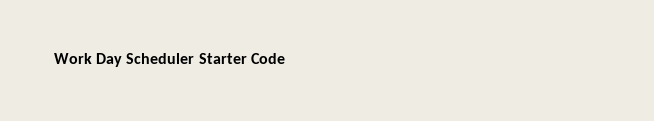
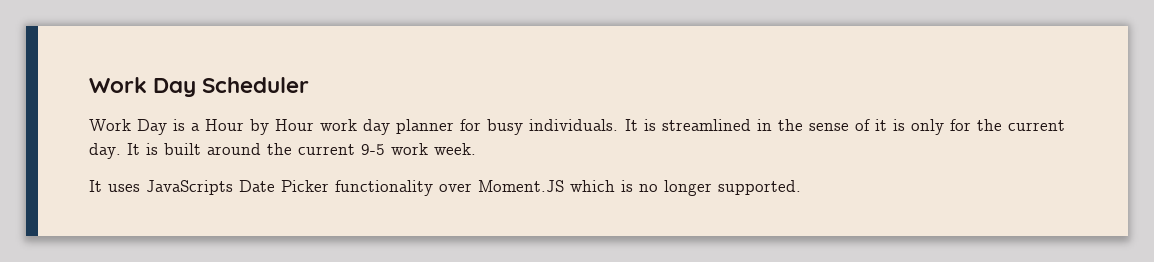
[198,53,285,64] Starter Code -> [89,119,1065,135] [89,143,476,159] [89,180,801,196] // Work Day is a Hour by Hour work day planner for busy individuals. It is streamlined in the sense of it is only for the current day. It is built around the current 9-5 work week. // It uses JavaScripts Date Picker functionality over Moment.JS which is no longer supported.

